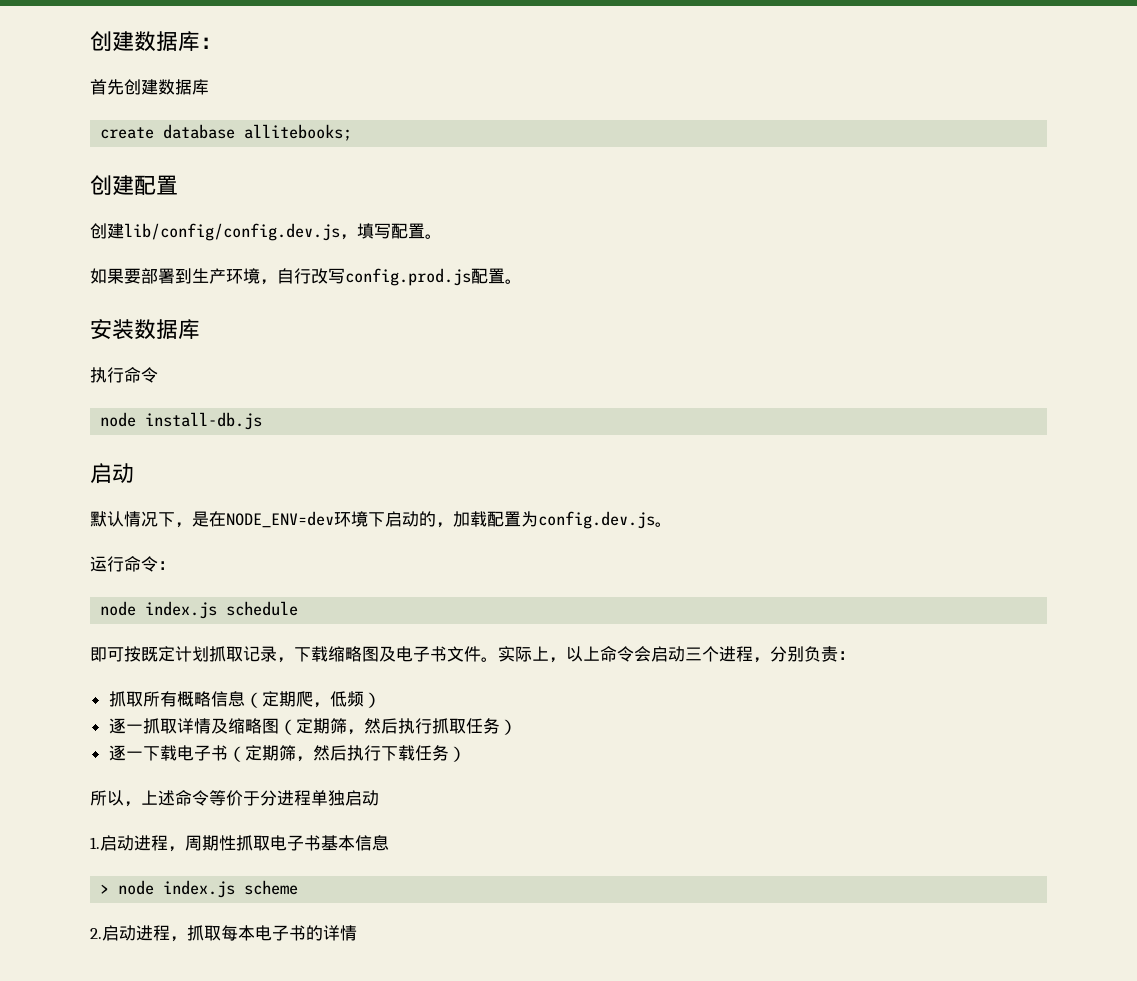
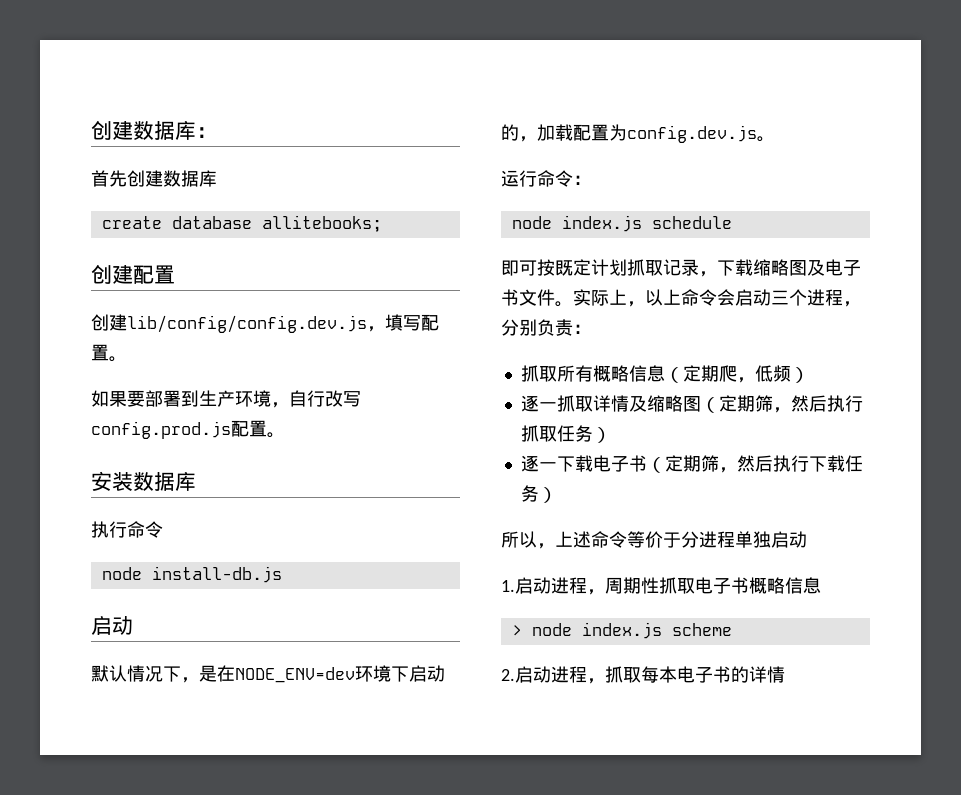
[321,835,355,851] 基本 -> [749,577,785,594] 概略

